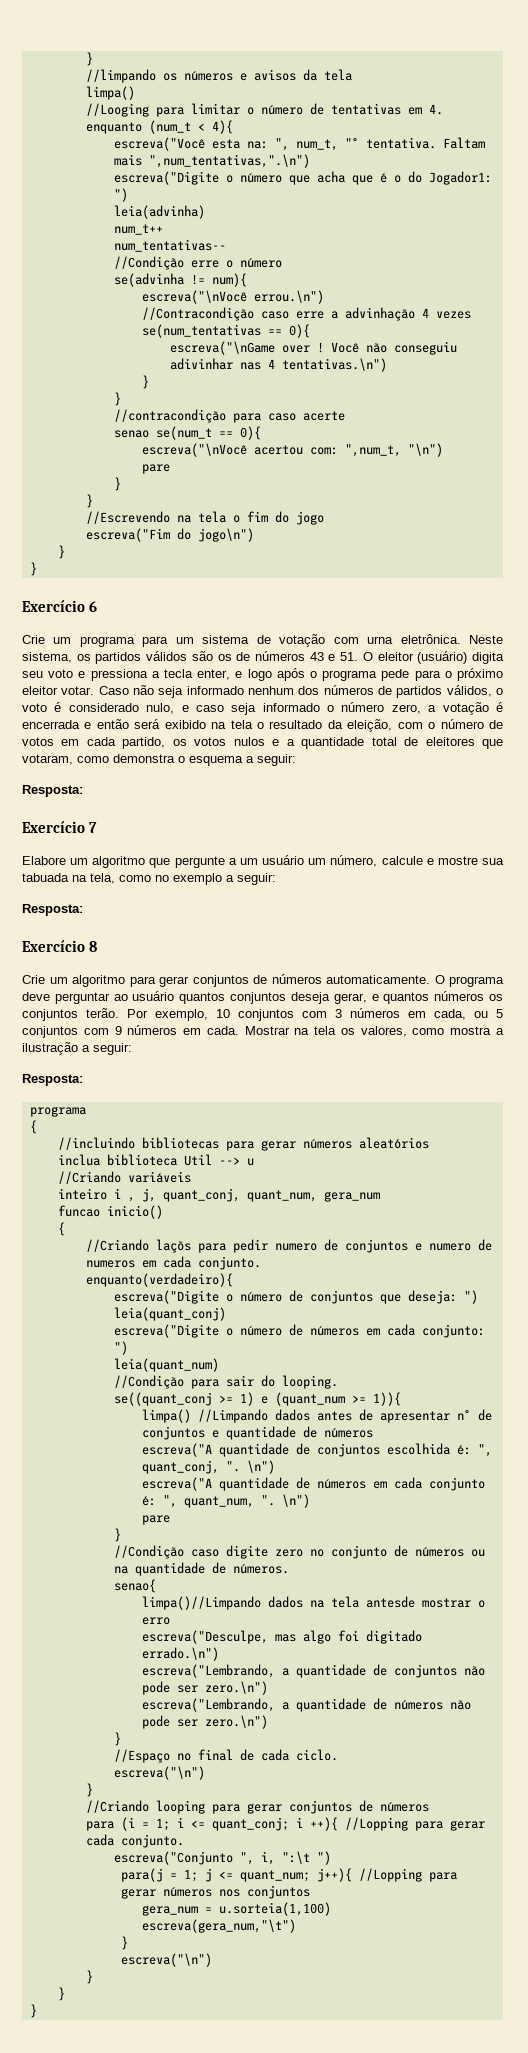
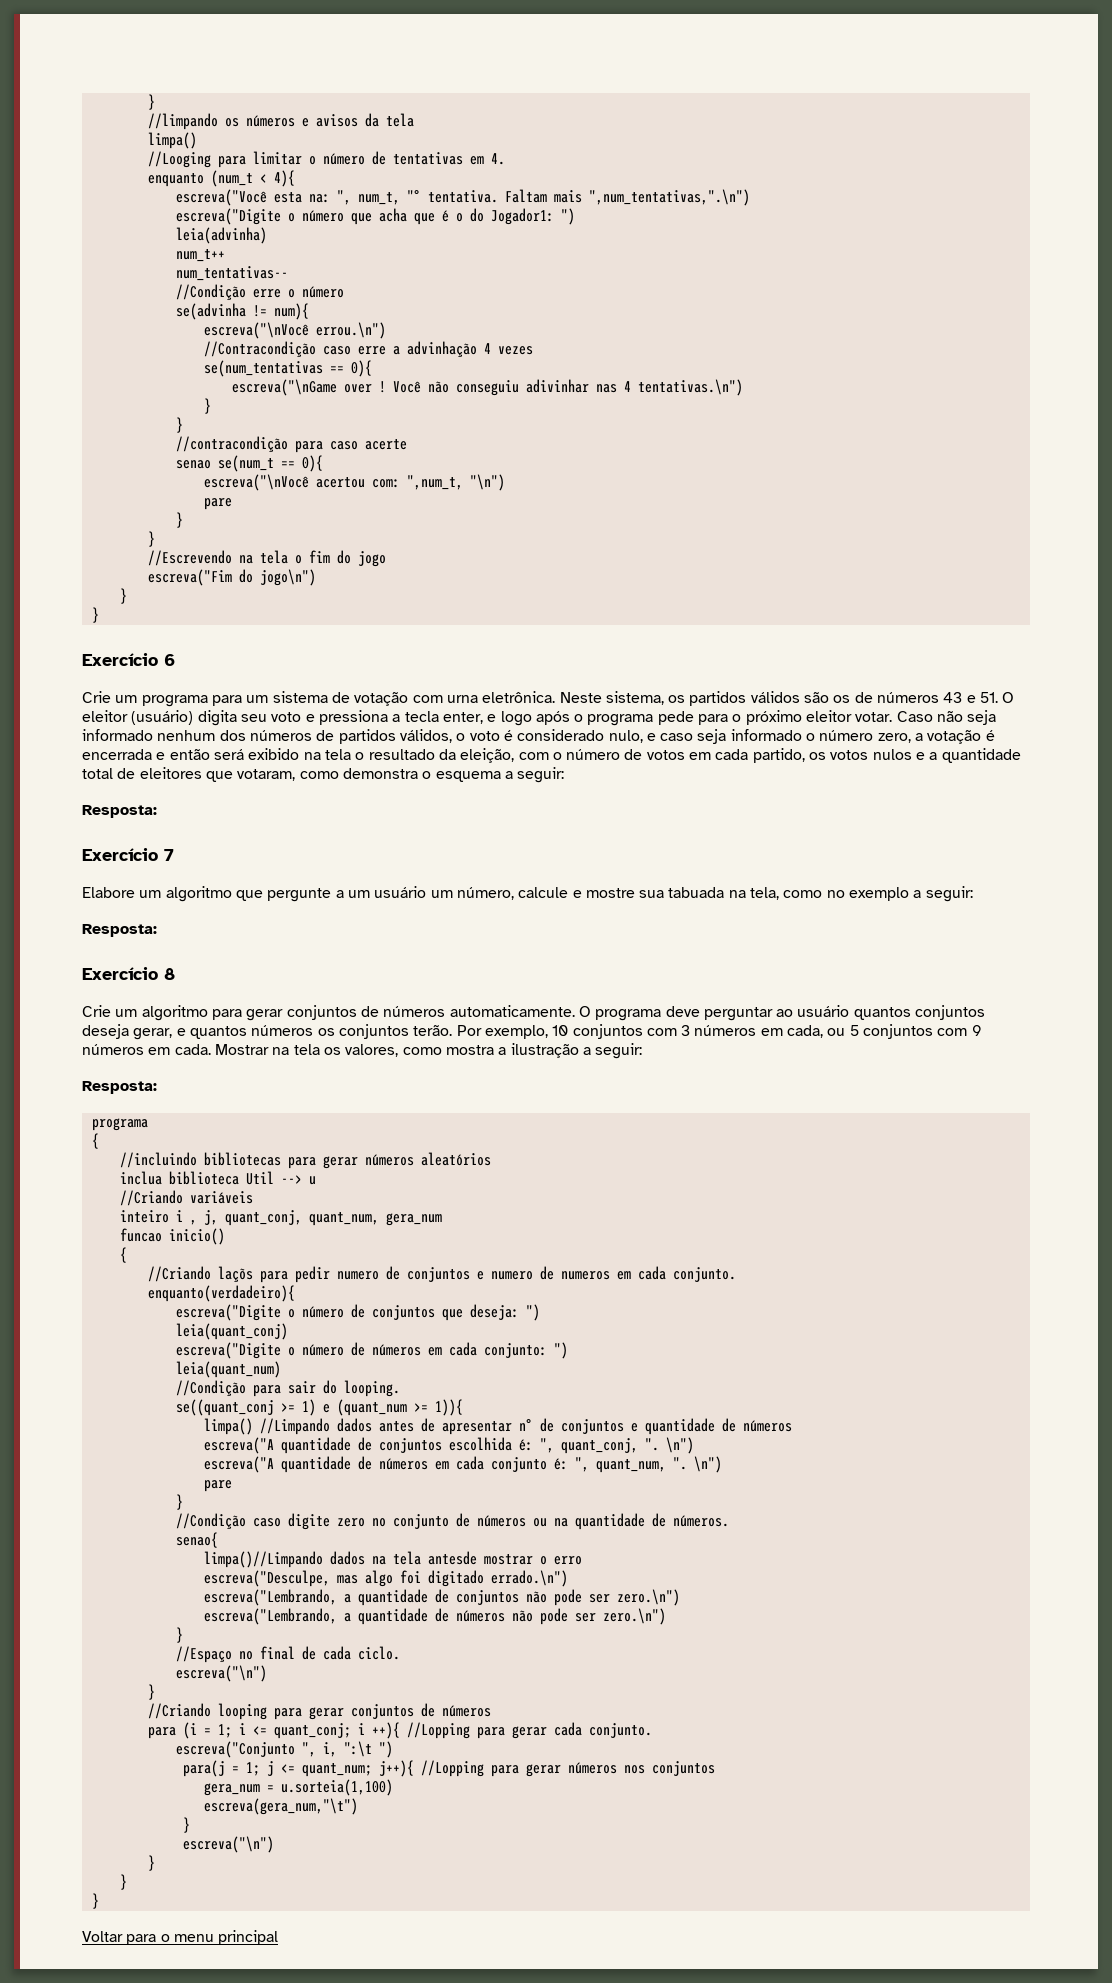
(37, 2011) none -> [82,1930,279,1945] // Voltar para o menu principal

